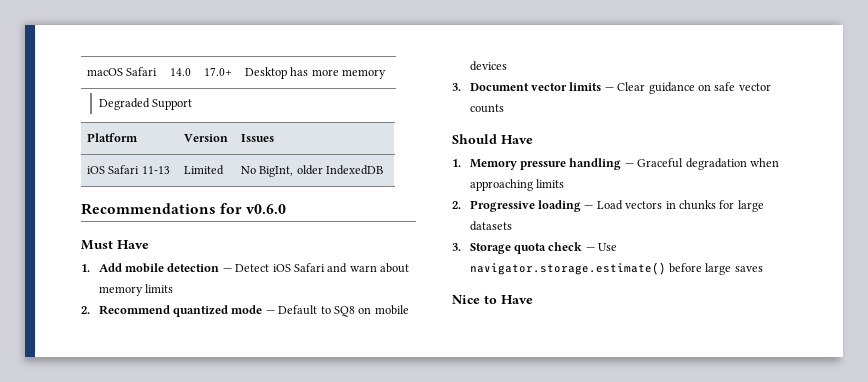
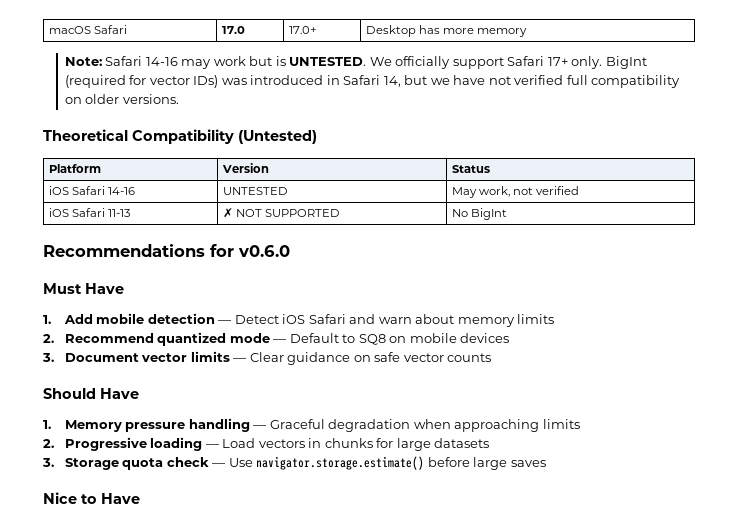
[170,68,192,76] 14.0 -> [221,26,245,34] 17.0
[98,98,193,110] [87,133,139,142] [184,134,229,142] [241,134,275,142] [87,165,170,174] [184,165,225,175] [241,165,384,177] Degraded Support // Platform | Version | Issues // iOS Safari 11-13 | Limited | No BigInt, older IndexedDB -> [64,56,647,69] [64,75,681,88] [64,94,179,104] [43,129,317,144] [48,164,101,173] [221,163,269,173] [451,165,490,173] [48,186,135,195] [222,187,288,195] [451,186,580,198] [48,208,130,217] [222,208,340,218] [451,208,507,220] Note: Safari 14-16 may work but is UNTESTED. We officially support Safari 17+ only. BigInt (required for vector IDs) was introduced in Safari 14, but we have not verified full compatibility on older versions. // Theoretical Compatibility (Untested) // Platform | Version | Status // iOS Safari 14-16 | UNTESTED | May work, not verified // iOS Safari 11-13 | ✗ NOT SUPPORTED | No BigInt

